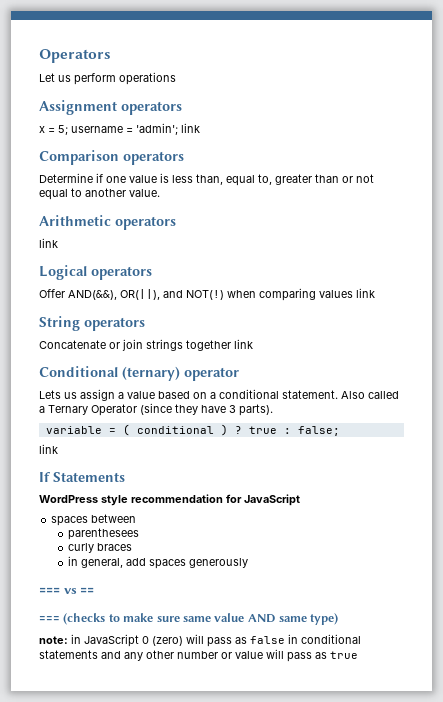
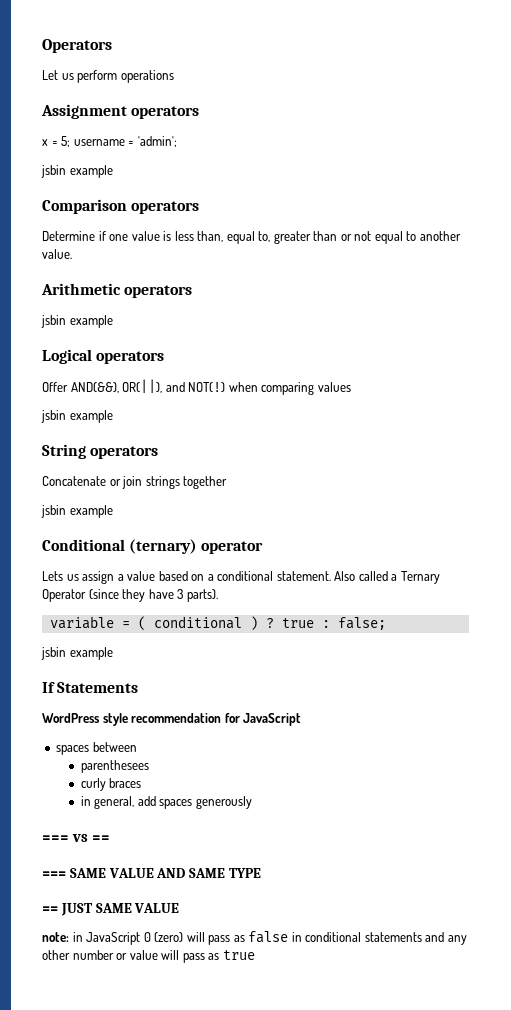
[181,123,200,133] link -> [41,165,113,178] // jsbin example
[39,238,58,248] link -> [41,315,113,328] jsbin example
[356,288,375,298] link -> [41,410,113,423] // jsbin example
[234,339,253,349] link -> [41,505,113,518] // jsbin example
[39,444,58,454] link -> [41,647,113,660] jsbin example
[63,613,339,625] (checks to make sure same value AND same type) -> [69,868,261,878] [42,903,180,916] SAME VALUE AND SAME TYPE // == JUST SAME VALUE

